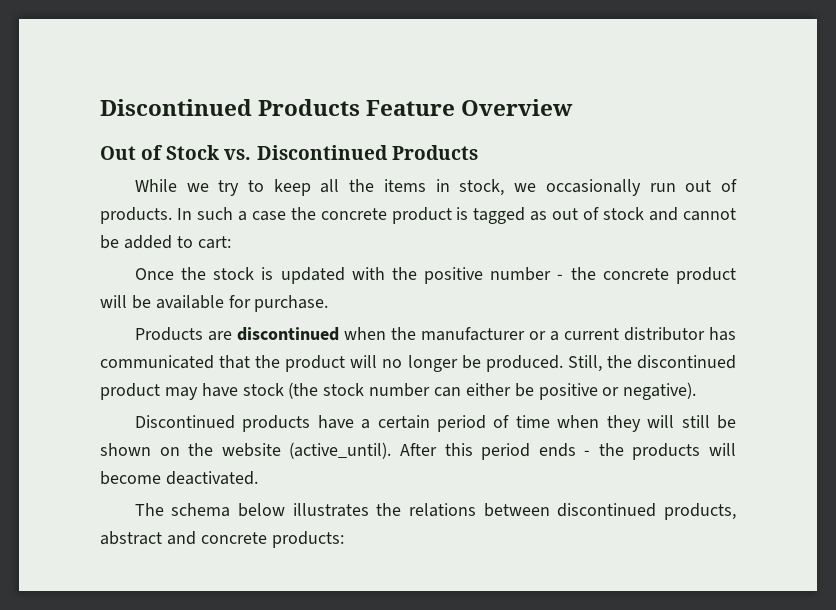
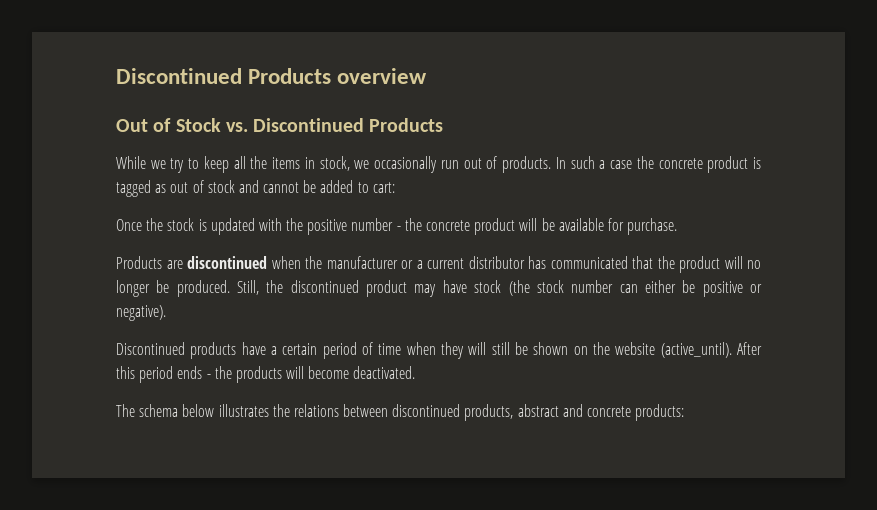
[100,99,574,116] Discontinued Products Feature Overview -> [116,68,428,84] Discontinued Products overview

